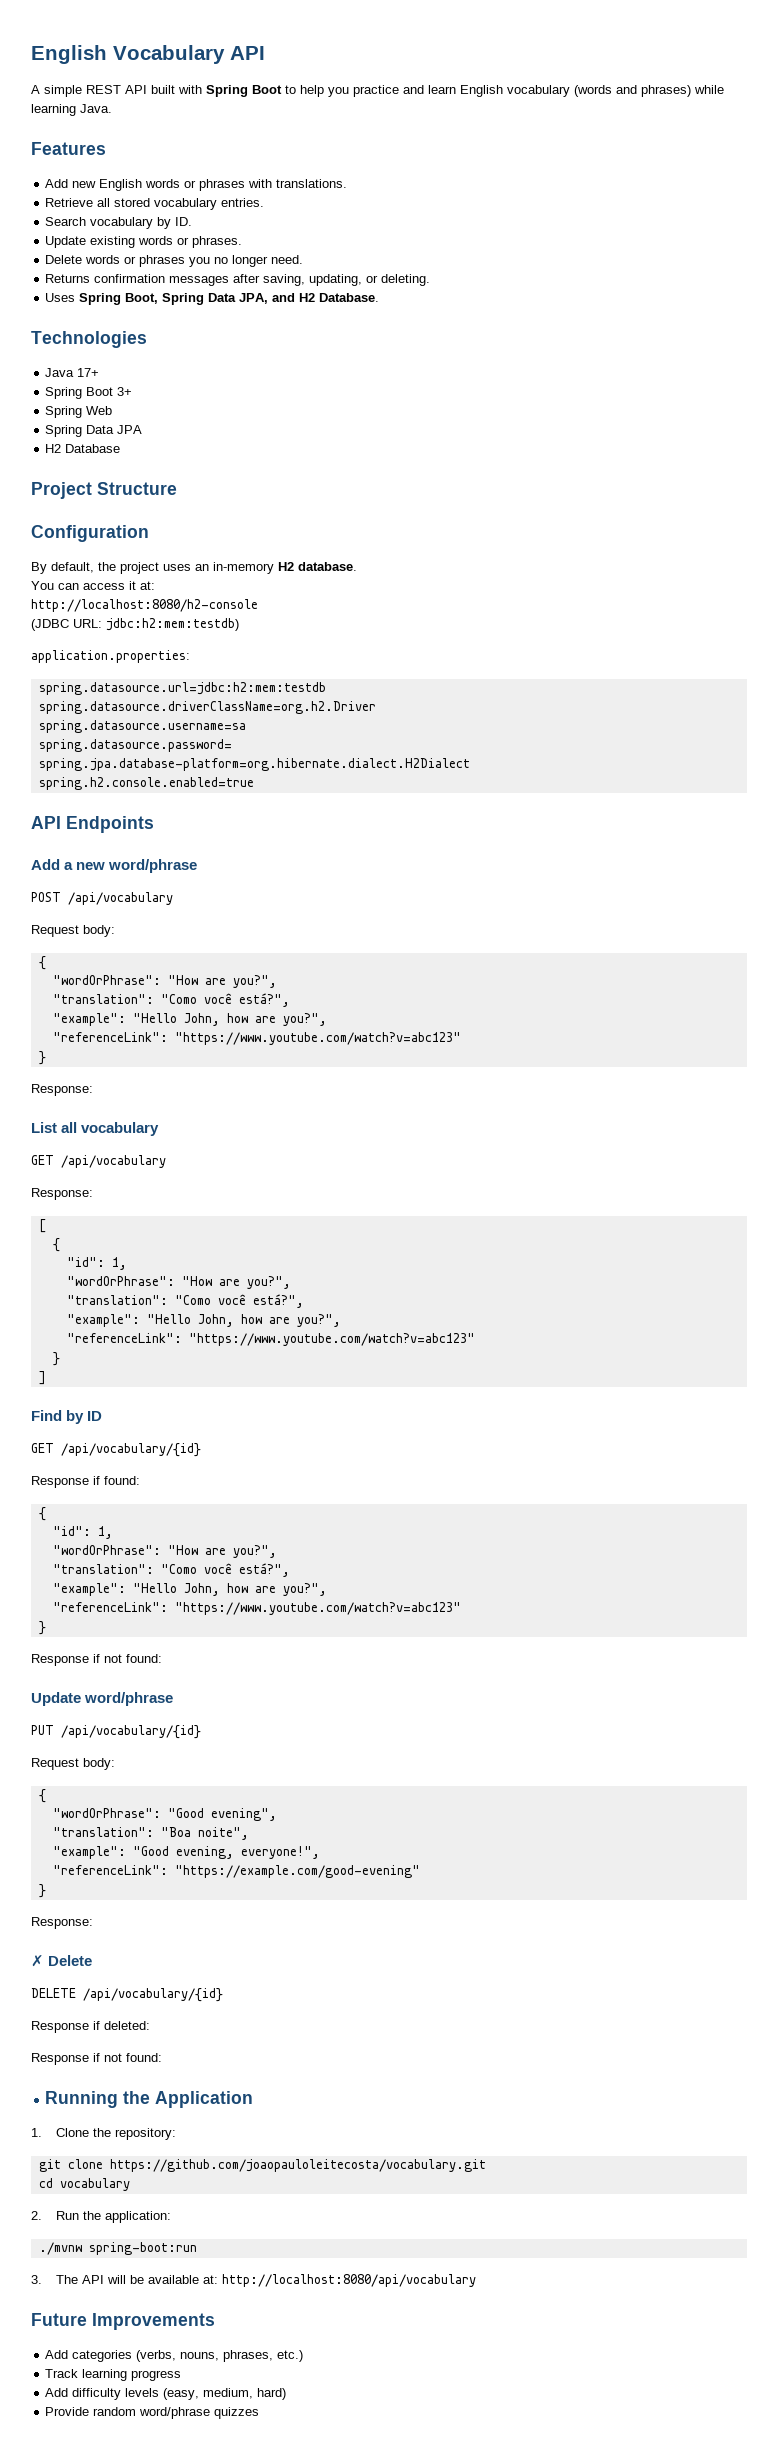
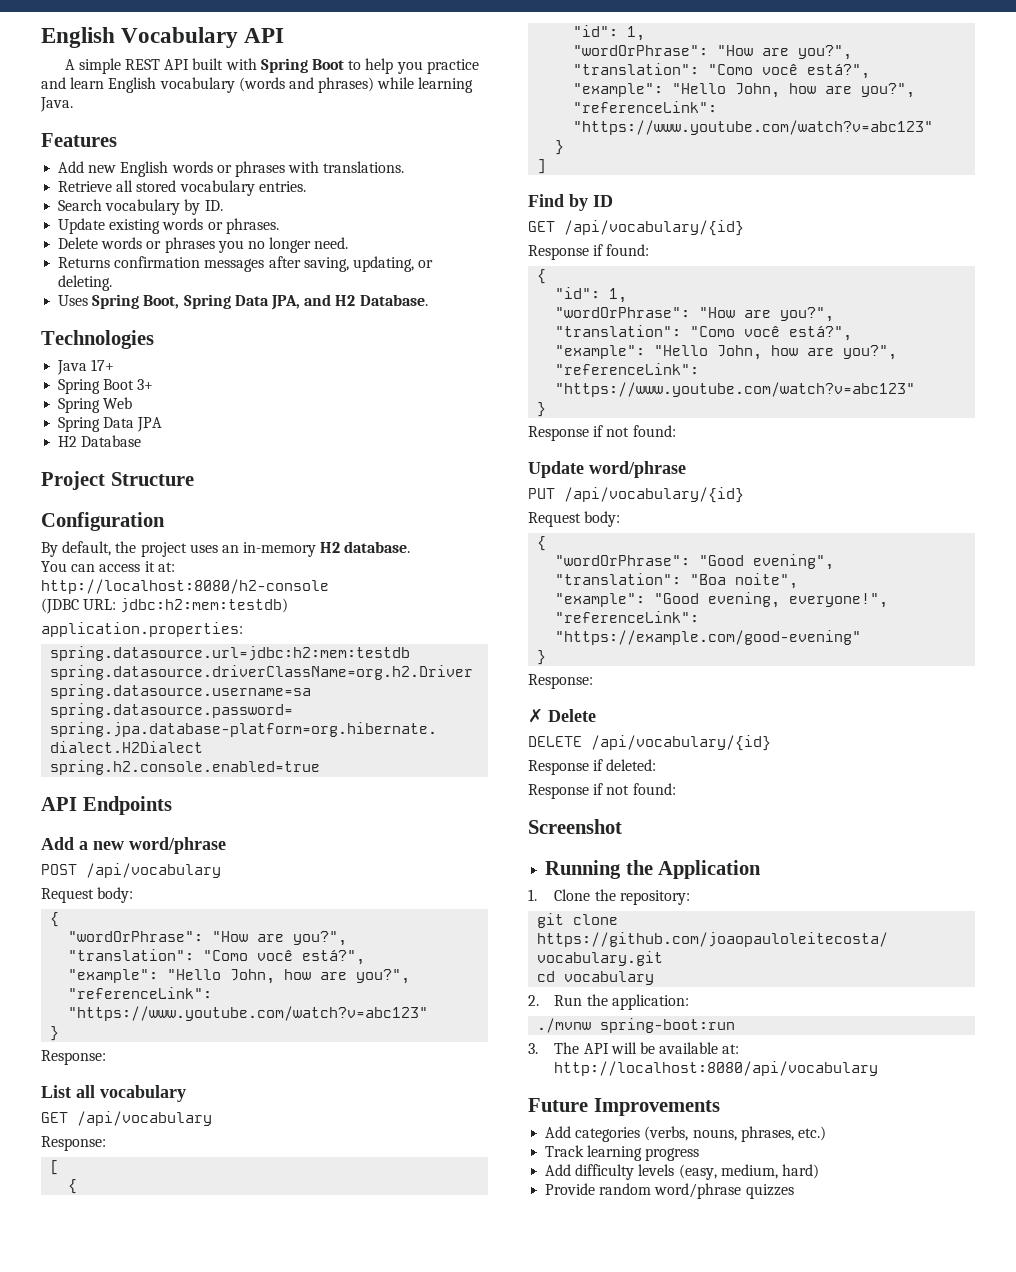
(162, 2057) none -> [528,819,622,834] // Screenshot

